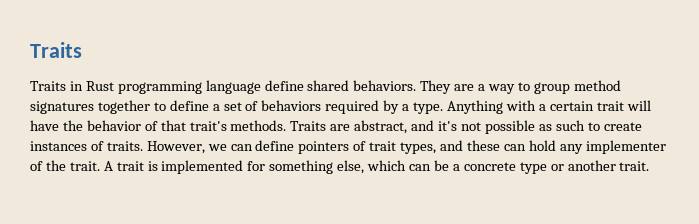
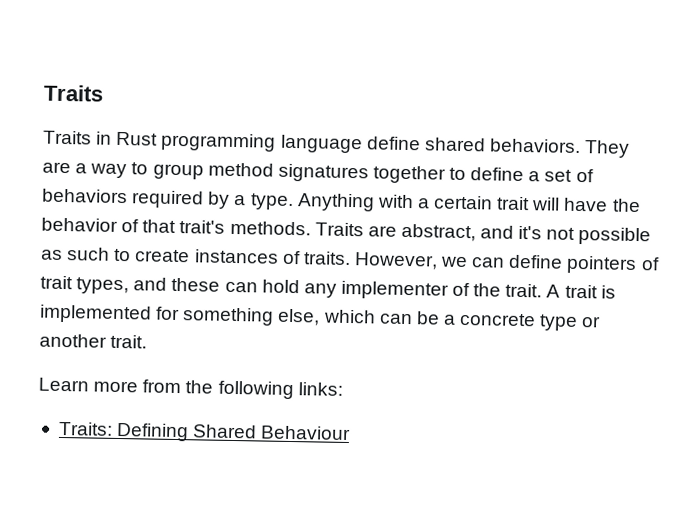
(650, 166) none -> [38,377,343,400] [57,421,352,442] // Learn more from the following links: // Traits: Defining Shared Behaviour

